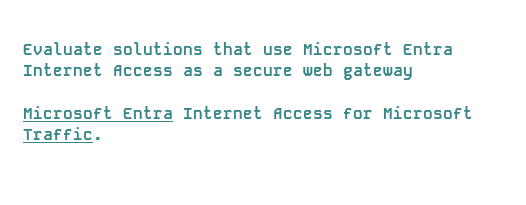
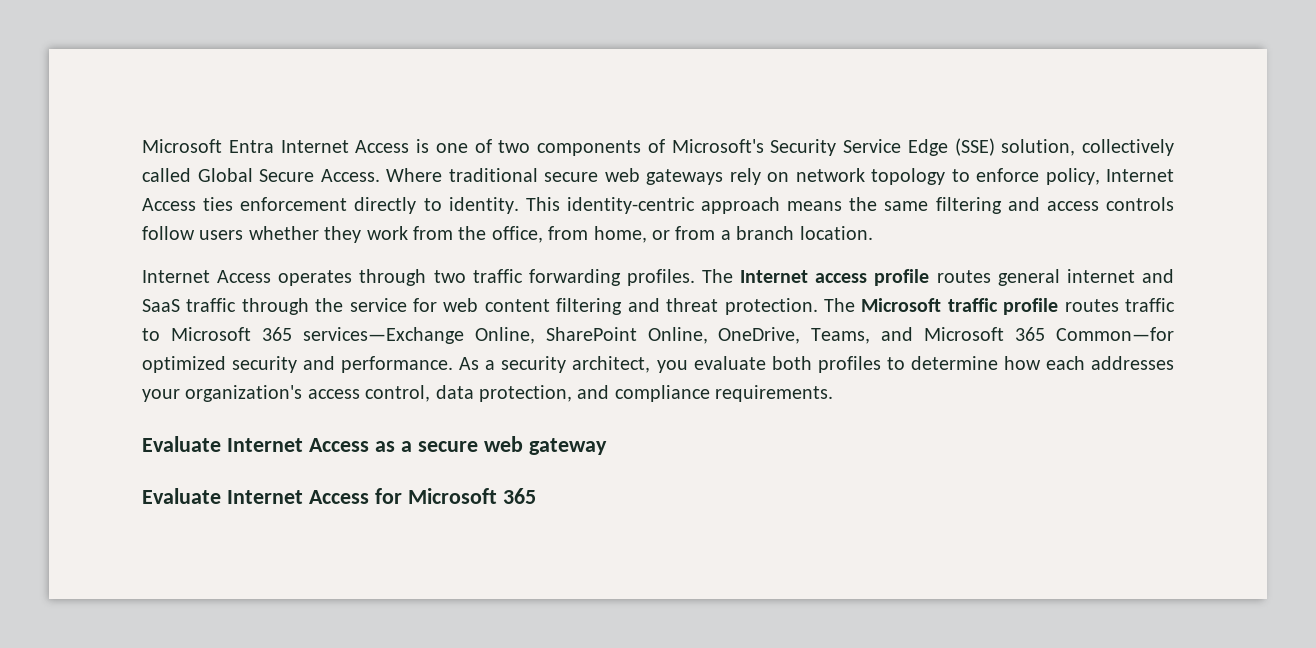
[23,42,453,55] Evaluate solutions that use Microsoft Entra -> [142,138,1174,156] [142,168,1174,185] [142,197,1174,214] [142,226,873,243] [142,269,1174,286] [142,298,1175,315] [142,327,1174,344] [142,356,1174,373] [142,385,834,402] [142,436,221,452] Microsoft Entra Internet Access is one of two components of Microsoft's Security Service Edge (SSE) solution, collectively called Global Secure Access. Where traditional secure web gateways rely on network topology to enforce policy, Internet Access ties enforcement directly to identity. This identity-centric approach means the same filtering and access controls follow users whether they work from the office, from home, or from a branch location. // Internet Access operates through two traffic forwarding profiles. The Internet access profile routes general internet and SaaS traffic through the service for web content filtering and threat protection. The Microsoft traffic profile routes traffic to Microsoft 365 services—Exchange Online, SharePoint Online, OneDrive, Teams, and Microsoft 365 Common—for optimized security and performance. As a security architect, you evaluate both profiles to determine how each addresses your organization's access control, data protection, and compliance requirements. // Evaluate
[23,106,173,119] Microsoft Entra -> [142,488,221,504] Evaluate
[23,127,103,140] Traffic. -> [502,488,536,504] 365

